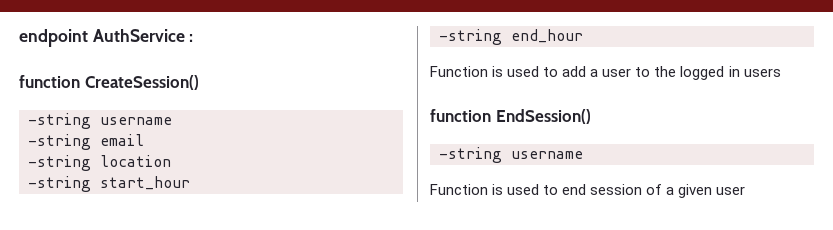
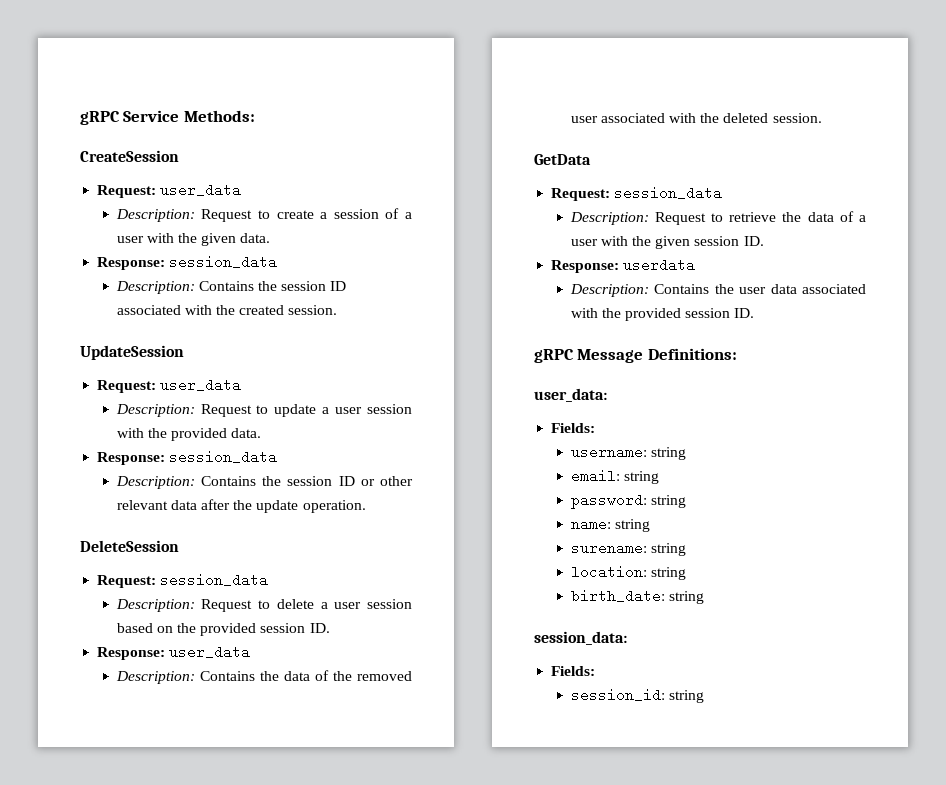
[19,29,194,47] [19,75,199,90] [28,113,172,129] [28,134,144,150] [28,155,171,171] [28,176,190,192] [439,29,583,45] [430,66,781,80] [430,109,591,124] [439,147,583,163] [430,184,746,198] endpoint AuthService : // function CreateSession() // -string username // -string email // -string location // -string start_hour // -string end_hour // Function is used to add a user to the logged in users // function EndSession() // -string username // Function is used to end session of a given user -> [80,110,255,125] [80,150,179,162] [97,183,242,198] [115,208,412,222] [116,233,271,246] [97,255,278,270] [115,281,347,294] [116,305,338,315] [80,345,184,360] [97,378,242,393] [115,404,412,417] [116,428,262,441] [97,450,278,465] [115,476,414,489] [116,499,366,513] [80,540,179,552] [97,573,269,588] [115,599,412,612] [116,623,330,636] [97,645,251,660] [115,670,412,684] [570,113,822,123] [534,154,591,165] [551,186,723,201] [569,211,866,225] [570,236,764,249] [551,258,696,273] [569,284,866,297] [570,308,755,321] [534,348,737,363] [534,388,607,402] [551,423,596,433] [570,445,686,460] [570,469,659,484] [570,493,686,509] [570,517,650,532] [570,541,686,556] [570,565,686,580] [570,589,704,604] [534,631,627,645] [551,666,596,676] [570,688,704,703] gRPC Service Methods: // CreateSession // Request: user_data // Description: Request to create a session of a user with the given data. // Response: session_data // Description: Contains the session ID associated with the created session. // UpdateSession // Request: user_data // Description: Request to update a user session with the provided data. // Response: session_data // Description: Contains the session ID or other relevant data after the update operation. // DeleteSession // Request: session_data // Description: Request to delete a user session based on the provided session ID. // Response: user_data // Description: Contains the data of the removed user associated with the deleted session. // GetData // Request: session_data // Description: Request to retrieve the data of a user with the given session ID. // Response: userdata // Description: Contains the user data associated with the provided session ID. // gRPC Message Definitions: // user_data: // Fields: // username: string // email: string // password: string // name: string // surename: string // location: string // birth_date: string // session_data: // Fields: // session_id: string

